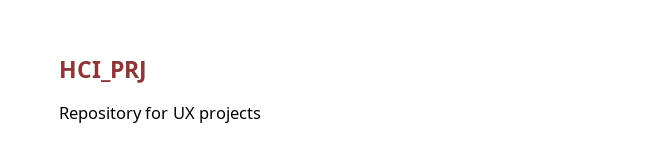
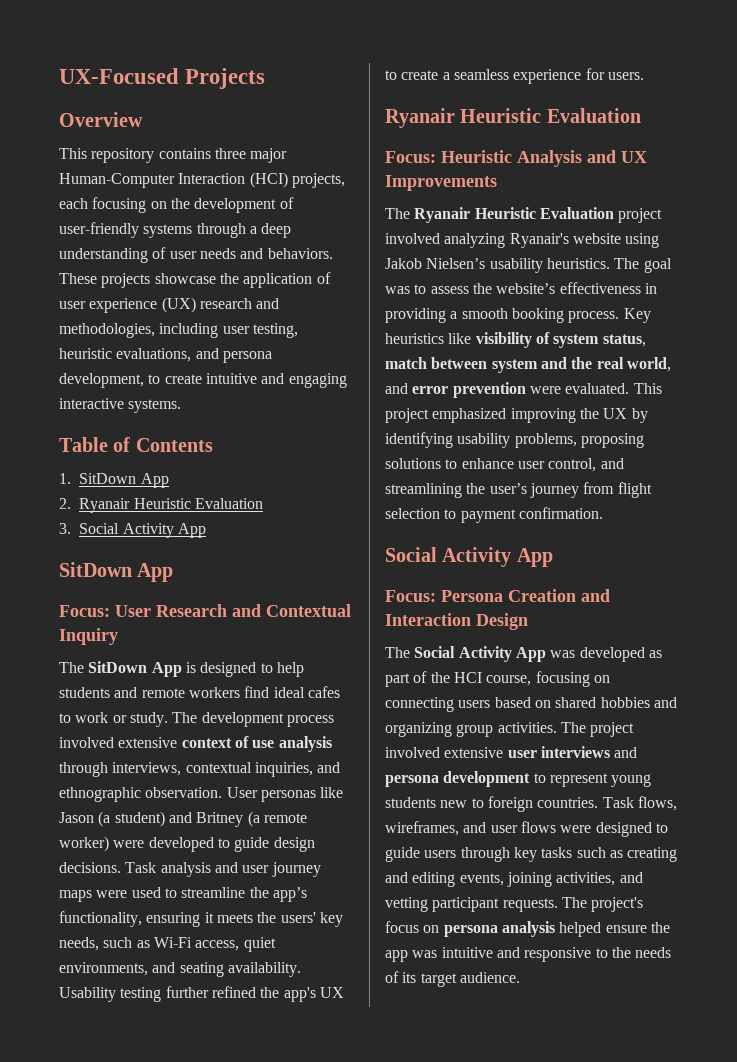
[59,61,147,83] [59,107,262,123] HCI_PRJ // Repository for UX projects -> [59,68,266,89] [59,112,143,127] [59,148,288,163] [59,172,345,188] [59,197,294,213] [59,222,292,238] [59,247,333,263] [59,272,331,288] [59,297,280,313] [59,323,298,338] [59,348,272,363] [59,373,347,388] [59,398,182,413] [59,437,213,452] [59,473,169,488] [59,498,263,513] [59,523,206,538] [59,562,174,582] [59,604,351,617] [59,628,118,645] [59,661,304,677] [59,686,340,698] [59,712,334,727] [59,736,332,752] [59,762,341,777] [59,787,344,802] [59,811,307,827] [59,836,315,852] [59,862,321,877] [59,887,307,902] [59,911,343,927] [59,937,276,952] [59,962,301,977] [59,986,344,1002] [385,68,644,84] [385,108,641,128] [385,150,647,167] [385,175,497,191] [385,207,663,223] [385,233,660,248] [385,258,672,273] [385,282,657,294] [385,308,651,323] [385,332,646,348] [385,357,671,373] [385,382,662,398] [385,408,648,423] [385,432,644,448] [385,458,624,472] [385,482,652,498] [385,507,603,523] [385,547,553,567] [385,589,610,602] [385,613,528,630] [385,646,662,662] [385,671,610,687] [385,697,677,712] [385,722,635,737] [385,746,638,758] [385,771,652,787] [385,796,677,812] [385,821,668,837] [385,847,678,862] [385,872,643,887] [385,897,644,912] [385,921,670,937] [385,947,672,962] [385,971,520,987] UX-Focused Projects // Overview // This repository contains three major Human-Computer Interaction (HCI) projects, each focusing on the development of user-friendly systems through a deep understanding of user needs and behaviors. These projects showcase the application of user experience (UX) research and methodologies, including user testing, heuristic evaluations, and persona development, to create intuitive and engaging interactive systems. // Table of Contents // 1. SitDown App // 2. Ryanair Heuristic Evaluation // 3. Social Activity App // SitDown App // Focus: User Research and Contextual Inquiry // The SitDown App is designed to help students and remote workers find ideal cafes to work or study. The development process involved extensive context of use analysis through interviews, contextual inquiries, and ethnographic observation. User personas like Jason (a student) and Britney (a remote worker) were developed to guide design decisions. Task analysis and user journey maps were used to streamline the app’s functionality, ensuring it meets the users' key needs, such as Wi-Fi access, quiet environments, and seating availability. Usability testing further refined the app's UX to create a seamless experience for users. // Ryanair Heuristic Evaluation // Focus: Heuristic Analysis and UX Improvements // The Ryanair Heuristic Evaluation project involved analyzing Ryanair's website using Jakob Nielsen’s usability heuristics. The goal was to assess the website’s effectiveness in providing a smooth booking process. Key heuristics like visibility of system status, match between system and the real world, and error prevention were evaluated. This project emphasized improving the UX by identifying usability problems, proposing solutions to enhance user control, and streamlining the user’s journey from flight selection to payment confirmation. // Social Activity App // Focus: Persona Creation and Interaction Design // The Social Activity App was developed as part of the HCI course, focusing on connecting users based on shared hobbies and organizing group activities. The project involved extensive user interviews and persona development to represent young students new to foreign countries. Task flows, wireframes, and user flows were designed to guide users through key tasks such as creating and editing events, joining activities, and vetting participant requests. The project's focus on persona analysis helped ensure the app was intuitive and responsive to the needs of its target audience.

